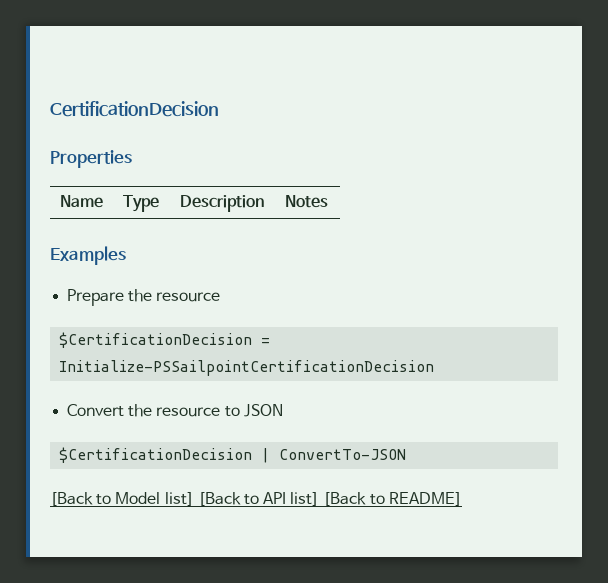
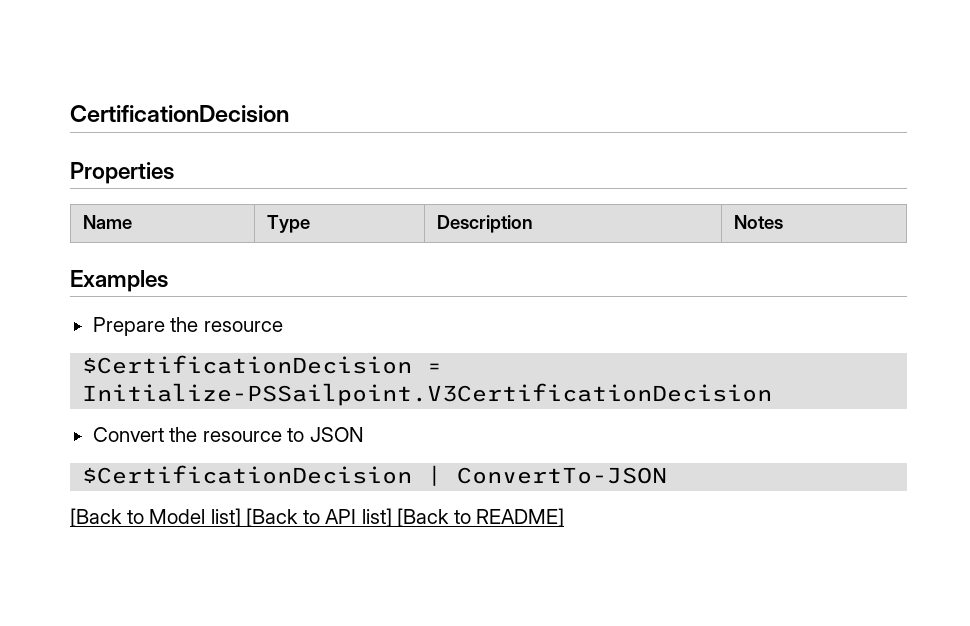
[59,360,435,376] Initialize-PSSailpointCertificationDecision -> [82,383,773,406] Initialize-PSSailpoint.V3CertificationDecision

